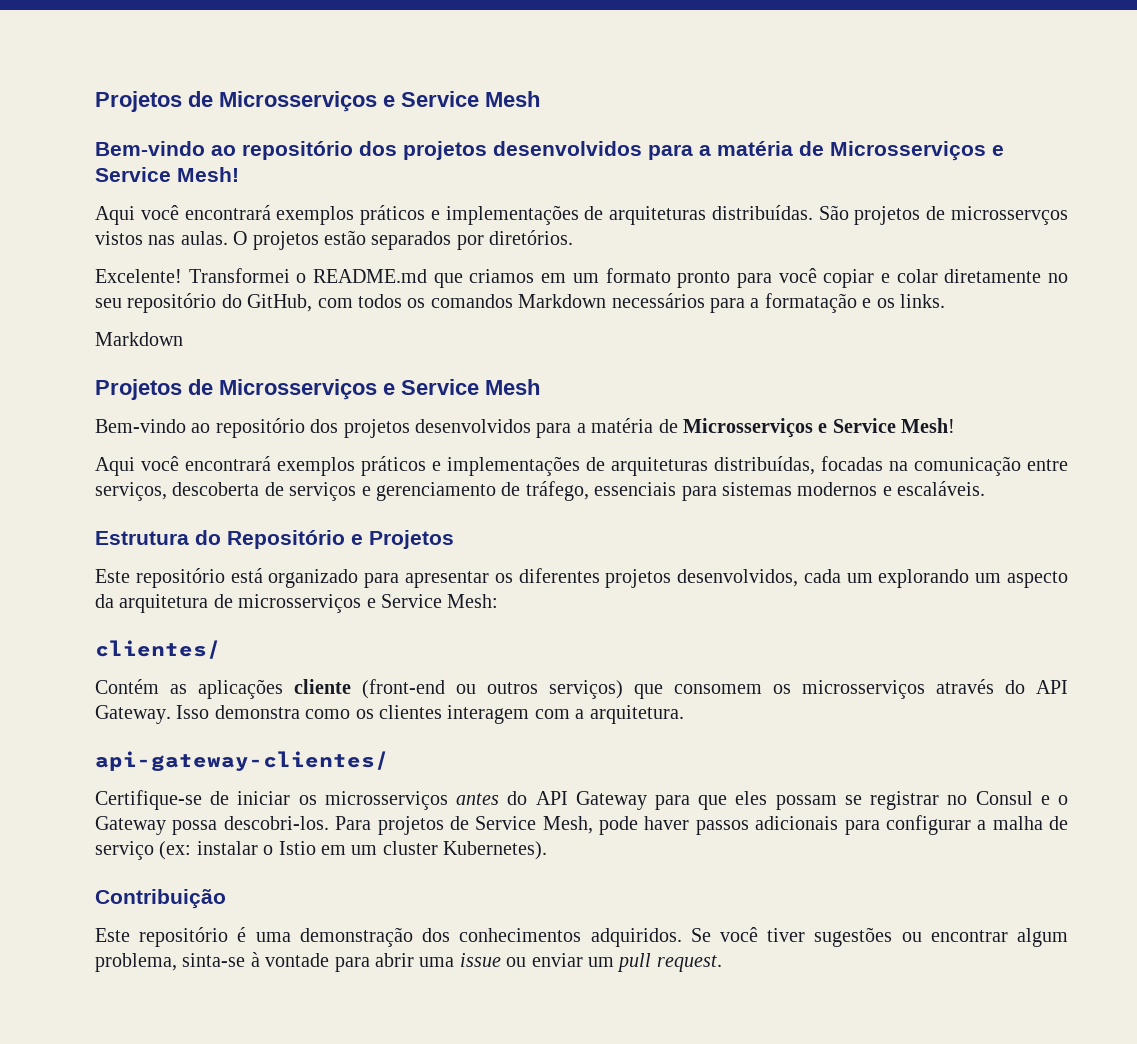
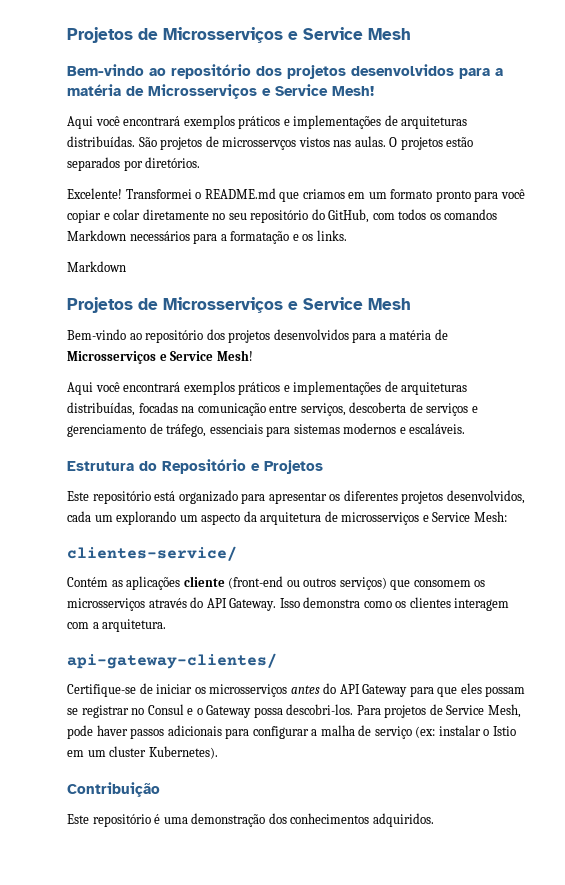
[95,640,221,659] clientes/ -> [67,546,237,561] clientes-service/
[690,927,1068,947] [95,952,722,972] Se você tiver sugestões ou encontrar algum problema, sinta-se à vontade para abrir uma issue ou enviar um pull request. -> (434, 820) none

